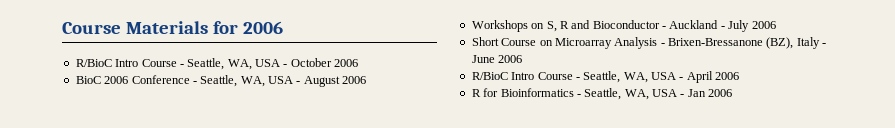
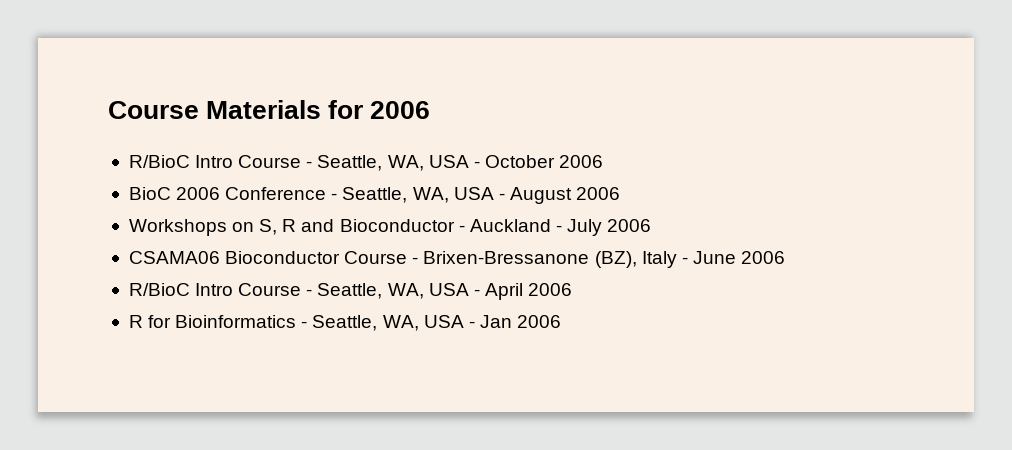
[471,37,658,49] Short Course on Microarray Analysis -> [128,251,408,264] CSAMA06 Bioconductor Course

